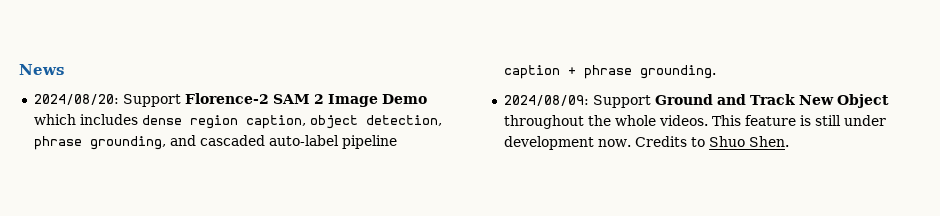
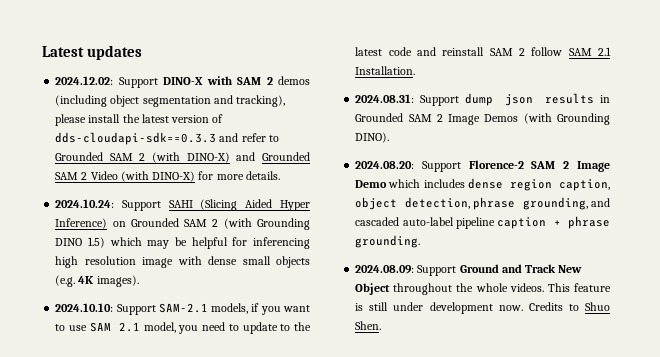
[19,64,64,75] [33,94,119,105] News // 2024/08/20: -> [42,45,143,60] [55,76,310,88] [55,95,286,107] [55,114,224,126] [55,132,279,145] [55,152,310,163] [55,171,280,182] [55,199,310,211] [55,218,311,230] [55,237,310,249] [55,256,310,268] [55,275,139,287] [55,303,311,315] [55,322,311,334] [355,47,611,56] [355,66,416,75] [355,93,610,106] [355,113,610,125] [355,132,390,143] [355,161,415,169] Latest updates // 2024.12.02: Support DINO-X with SAM 2 demos (including object segmentation and tracking), please install the latest version of dds-cloudapi-sdk==0.3.3 and refer to Grounded SAM 2 (with DINO-X) and Grounded SAM 2 Video (with DINO-X) for more details. // 2024.10.24: Support SAHI (Slicing Aided Hyper Inference) on Grounded SAM 2 (with Grounding DINO 1.5) which may be helpful for inferencing high resolution image with dense small objects (e.g. 4K images). // 2024.10.10: Support SAM-2.1 models, if you want to use SAM 2.1 model, you need to update to the latest code and reinstall SAM 2 follow SAM 2.1 Installation. // 2024.08.31: Support dump json results in Grounded SAM 2 Image Demos (with Grounding DINO). // 2024.08.20:
[503,95,589,106] 2024/08/09: -> [355,265,415,274] 2024.08.09:

